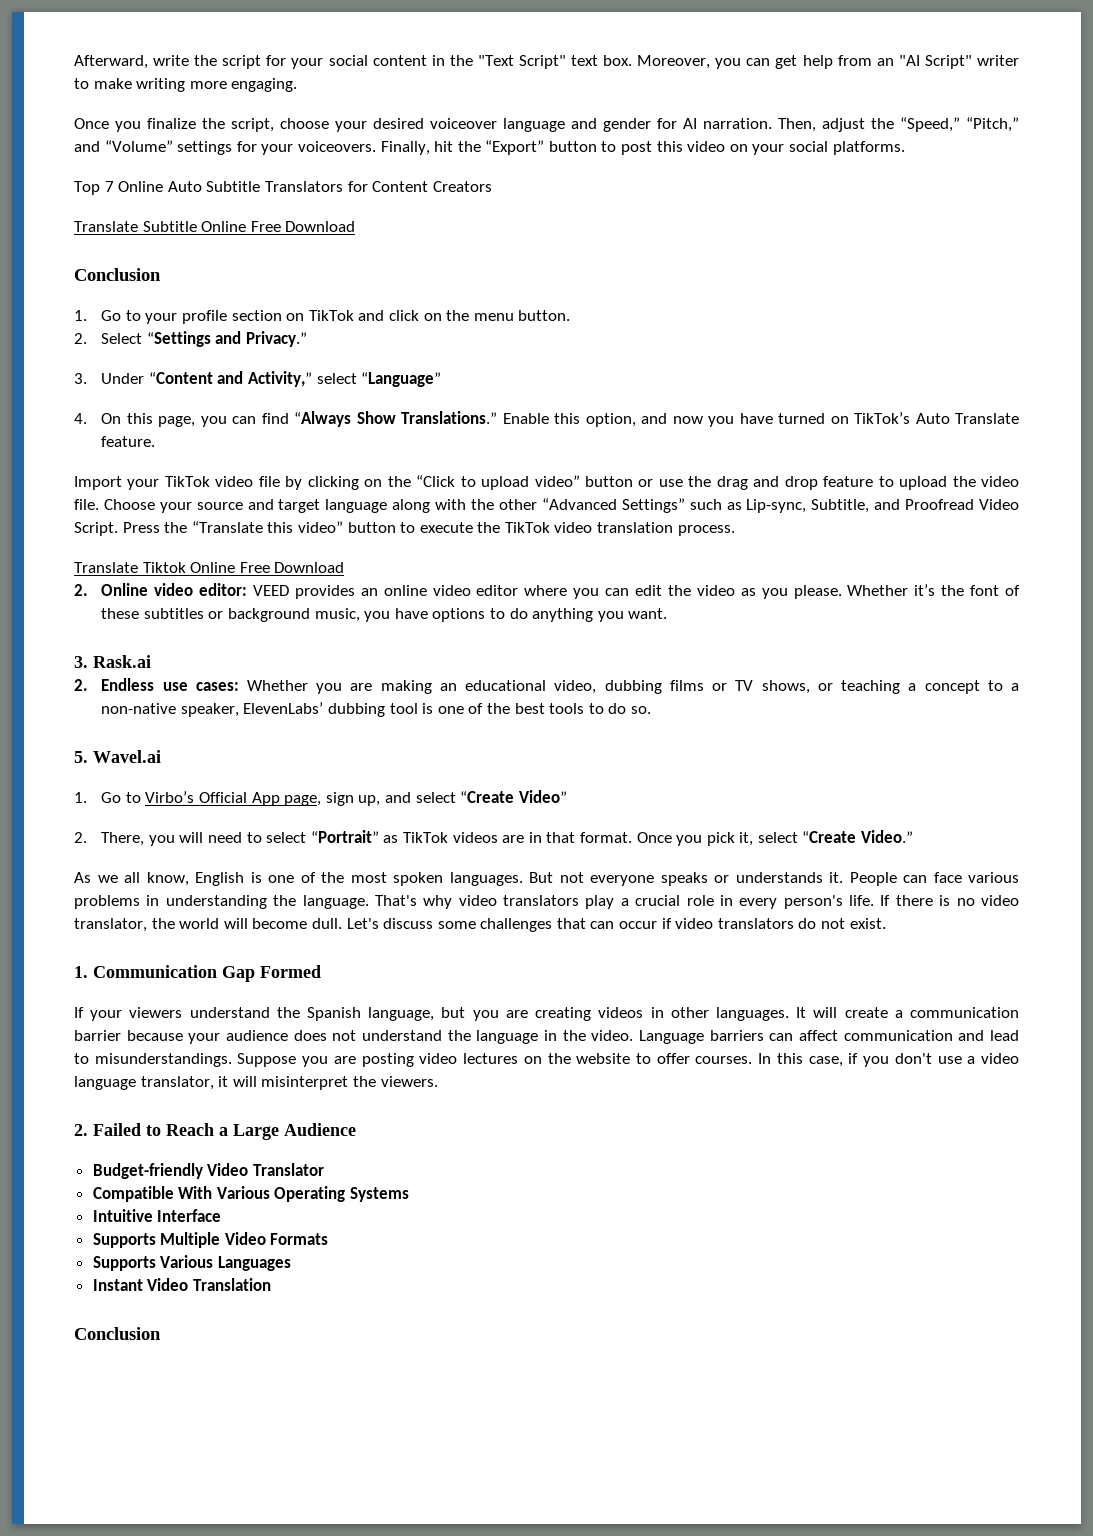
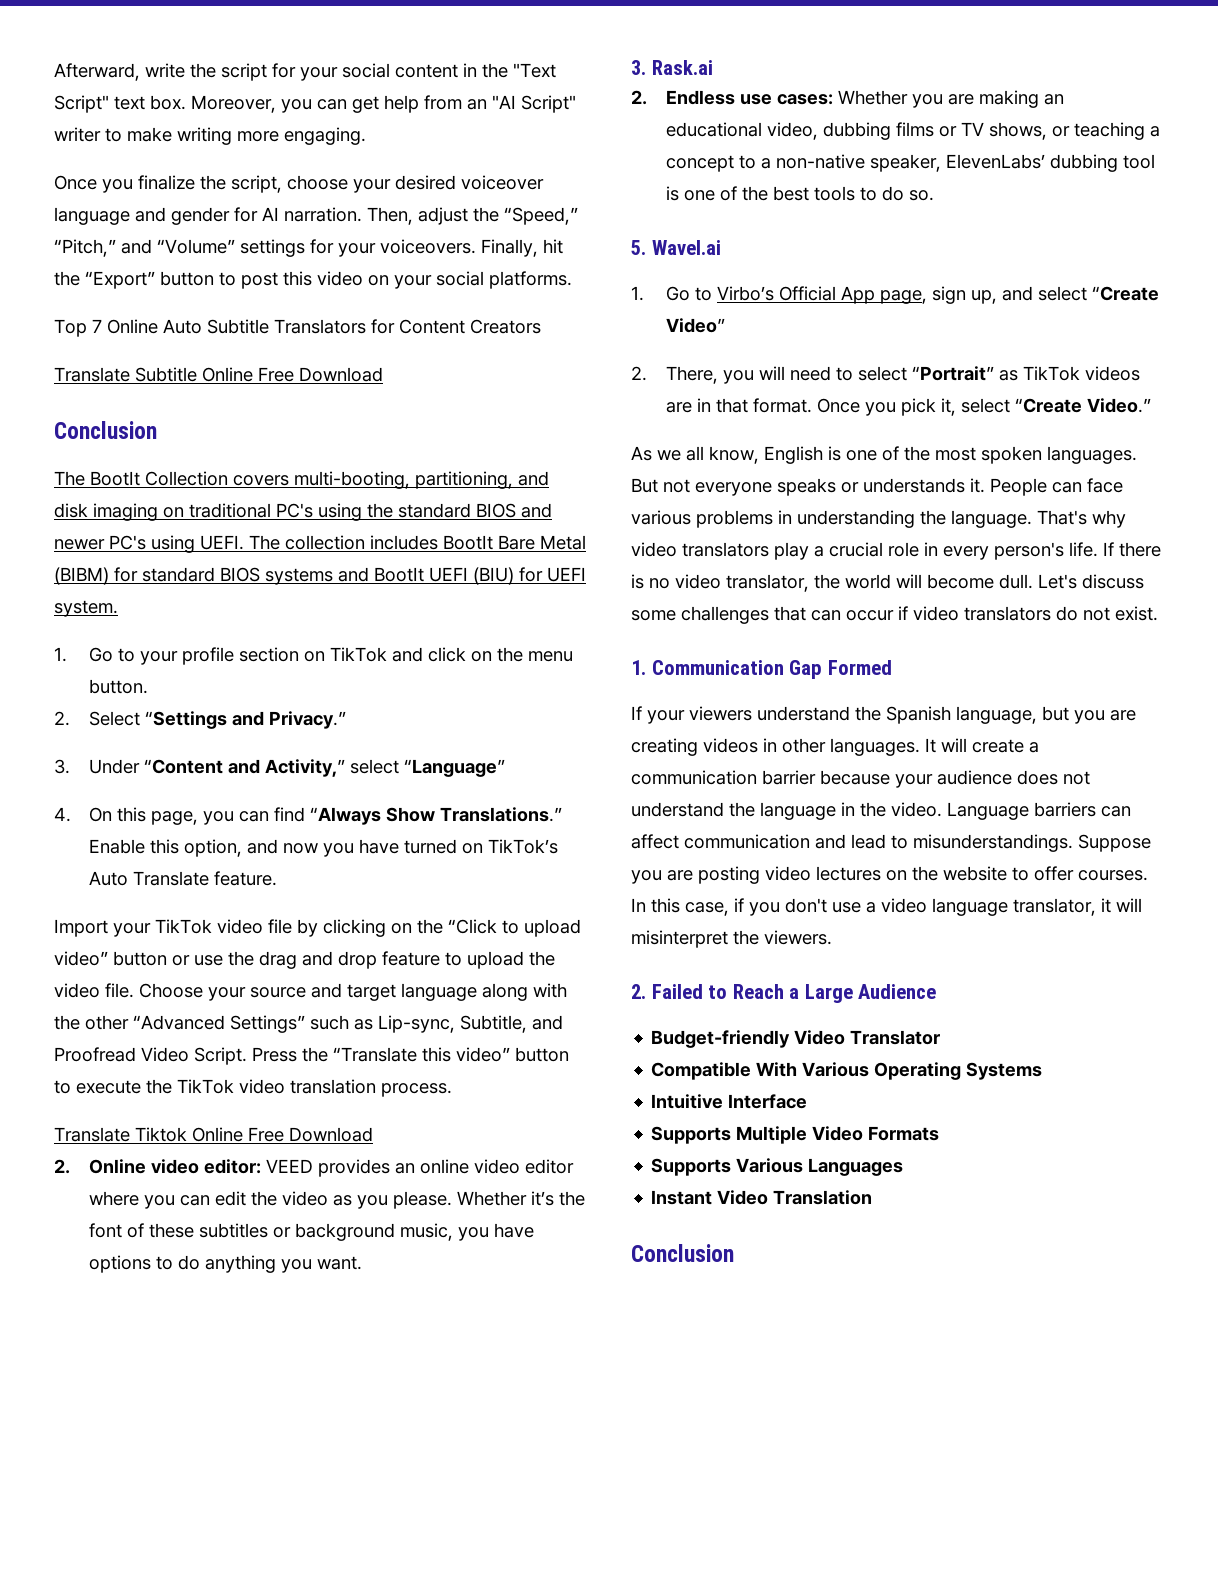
(161, 274) none -> [54,471,549,489] [54,503,552,521] [54,535,586,553] [54,567,586,585] [54,600,118,617] // The BootIt Collection covers multi-booting, partitioning, and disk imaging on traditional PC's using the standard BIOS and newer PC's using UEFI. The collection includes BootIt Bare Metal (BIBM) for standard BIOS systems and BootIt UEFI (BIU) for UEFI system.

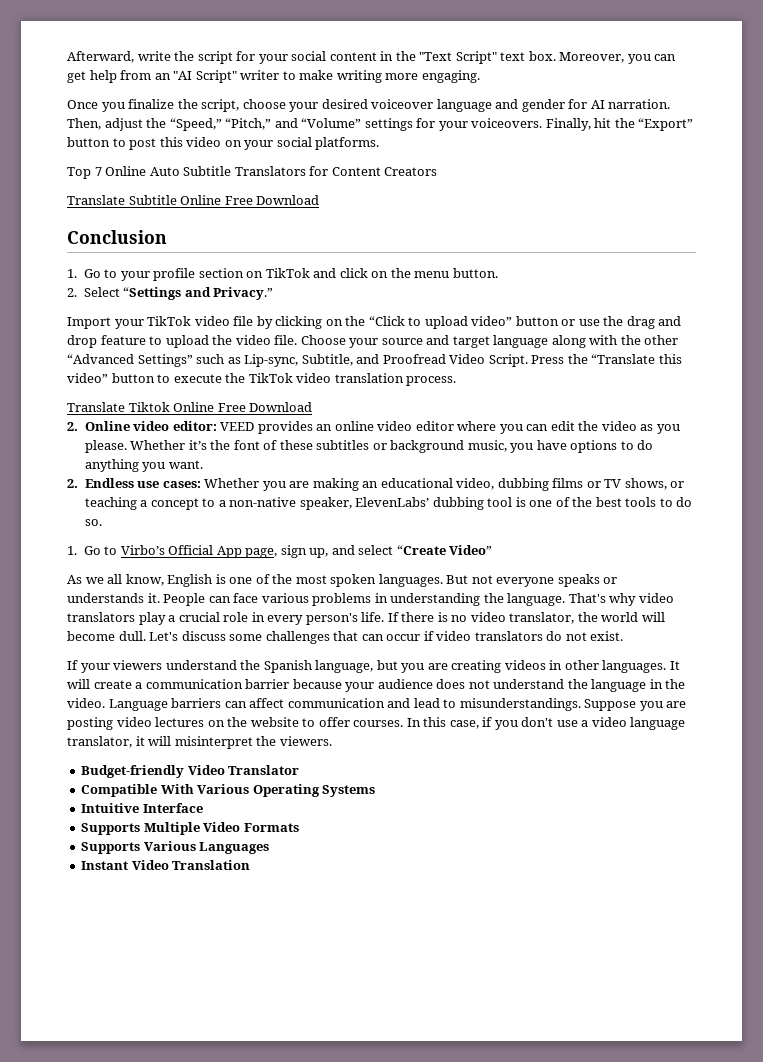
[54,471,549,489] [54,503,552,521] [54,535,586,553] [54,567,586,585] [54,600,118,617] // The BootIt Collection covers multi-booting, partitioning, and disk imaging on traditional PC's using the standard BIOS and newer PC's using UEFI. The collection includes BootIt Bare Metal (BIBM) for standard BIOS systems and BootIt UEFI (BIU) for UEFI system. -> (167, 237) none
[54,759,506,777] [54,807,563,825] [89,839,559,857] [89,871,278,886] // 3. Under “Content and Activity,” select “Language” // 4. On this page, you can find “Always Show Translations.” Enable this option, and now you have turned on TikTok’s Auto Translate feature. -> (274, 293) none
[631,60,713,75] // 3. Rask.ai -> (203, 464) none
[631,240,721,255] // 5. Wavel.ai -> (102, 522) none
[631,366,1141,384] [666,398,1152,416] // 2. There, you will need to select “Portrait” as TikTok videos are in that format. Once you pick it, select “Create Video.” -> (493, 550) none
[631,660,892,679] // 1. Communication Gap Formed -> (624, 636) none
[631,984,937,1003] // 2. Failed to Reach a Large Audience -> (332, 741) none
[631,1244,734,1262] // Conclusion -> (251, 865) none

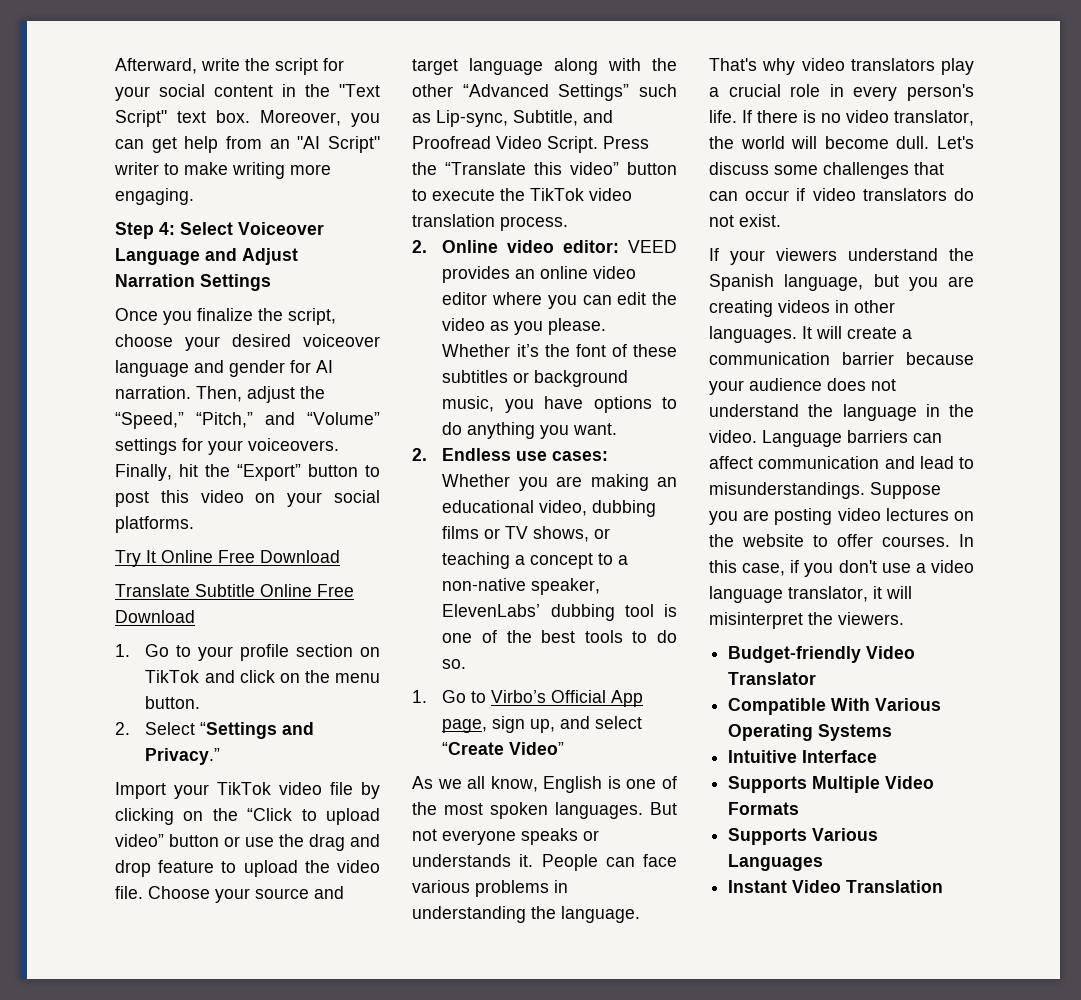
(480, 76) none -> [115,222,324,239] [115,248,298,265] [115,274,271,291] // Step 4: Select Voiceover Language and Adjust Narration Settings
[67,166,438,179] Top 7 Online Auto Subtitle Translators for Content Creators -> [115,550,340,567] Try It Online Free Download
[67,230,167,244] // Conclusion -> (195, 616) none
[67,402,313,412] // Translate Tiktok Online Free Download -> (568, 223) none

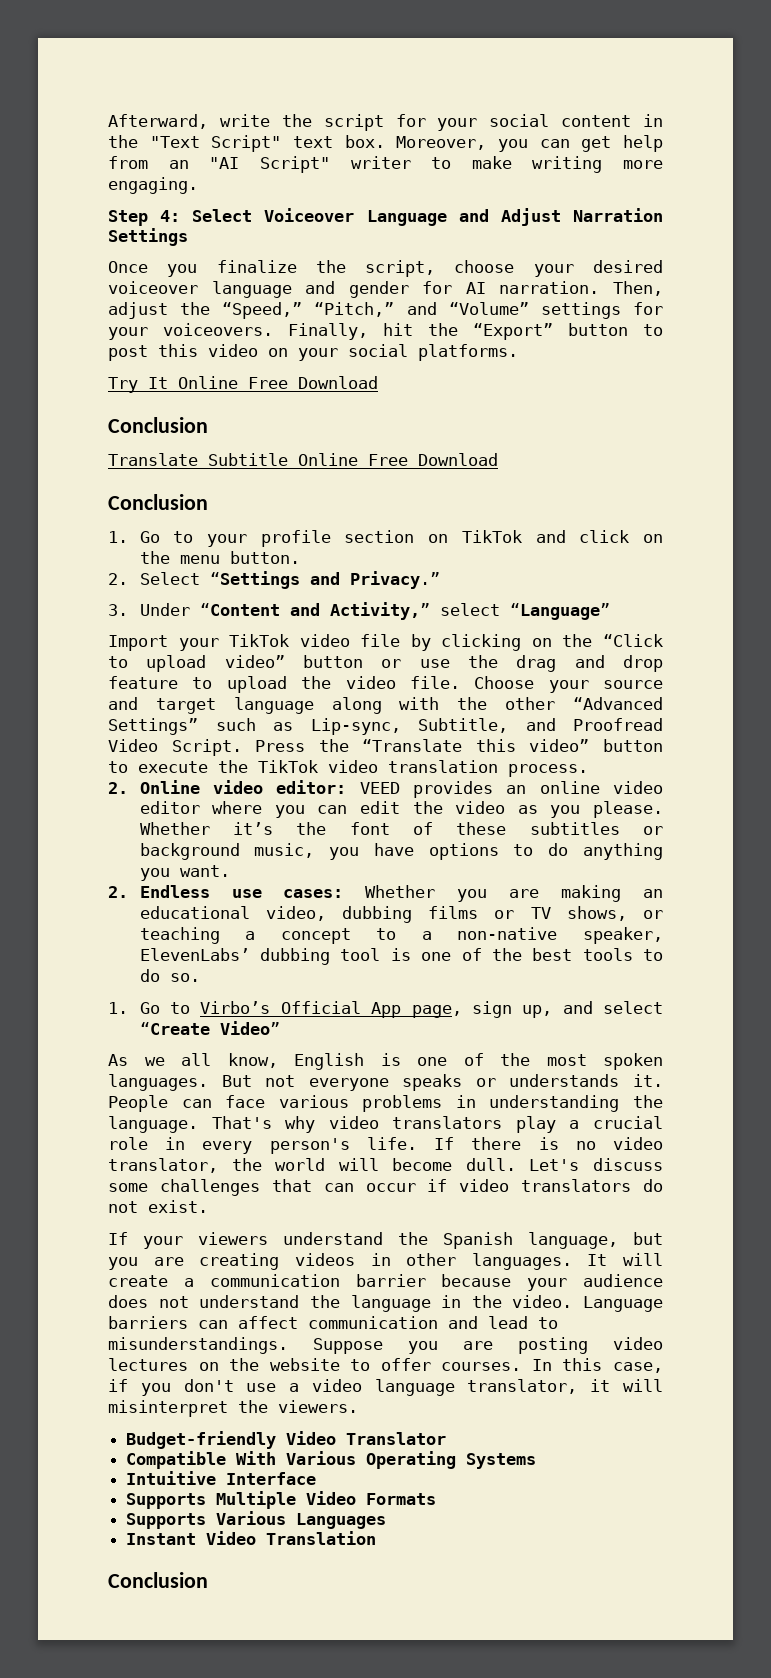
(340, 556) none -> [108,417,208,433] // Conclusion
(195, 616) none -> [108,494,208,510] // Conclusion
(221, 756) none -> [108,602,610,620] // 3. Under “Content and Activity,” select “Language”
(944, 886) none -> [108,1572,208,1588] // Conclusion

